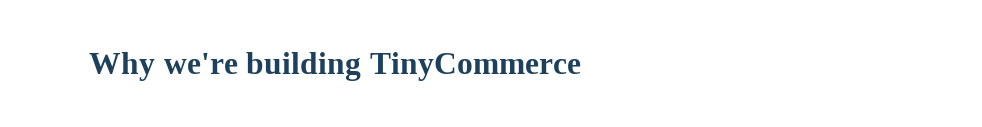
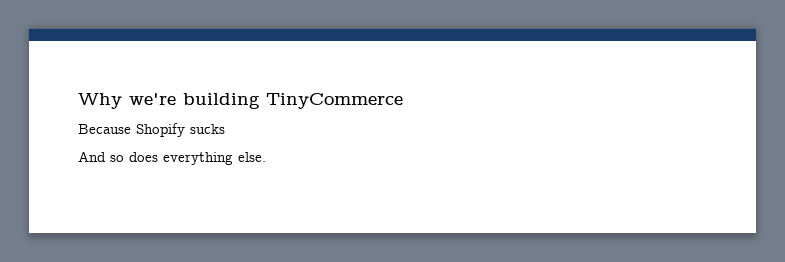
(581, 66) none -> [78,123,225,137] [78,151,266,165] // Because Shopify sucks // And so does everything else.

